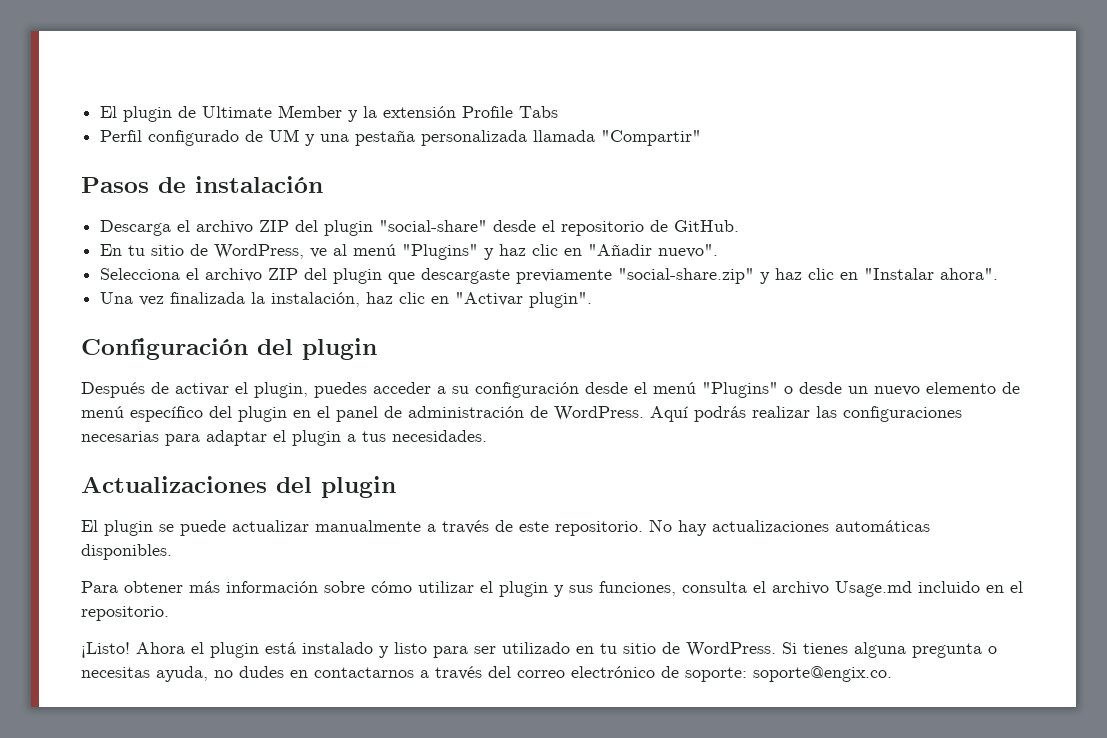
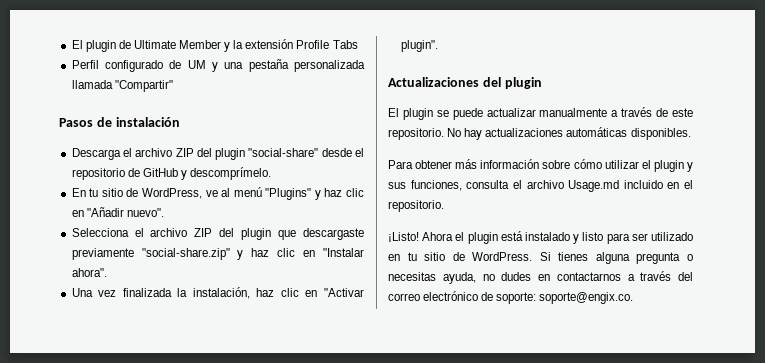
[674,220,740,232] GitHub. -> [142,167,272,180] GitHub y descomprímelo.
[81,338,377,360] [81,382,1020,398] [81,406,962,422] [81,430,487,446] // Configuración del plugin // Después de activar el plugin, puedes acceder a su configuración desde el menú "Plugins" o desde un nuevo elemento de menú específico del plugin en el panel de administración de WordPress. Aquí podrás realizar las configuraciones necesarias para adaptar el plugin a tus necesidades. -> (438, 46) none

